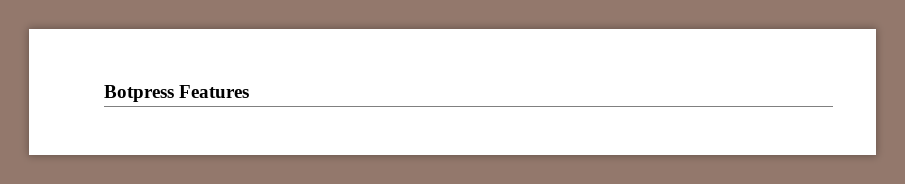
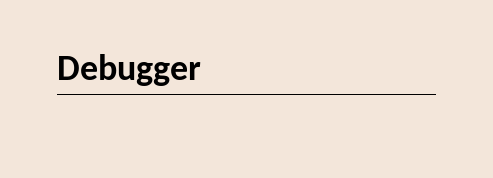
[104,85,250,102] Botpress Features -> [57,54,201,86] Debugger

